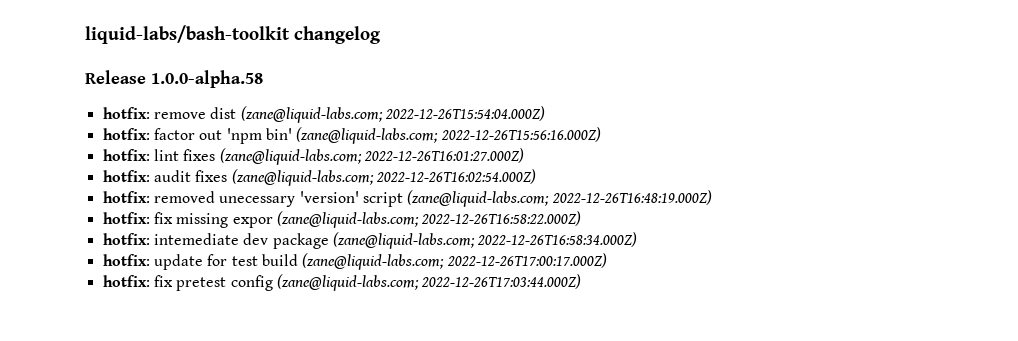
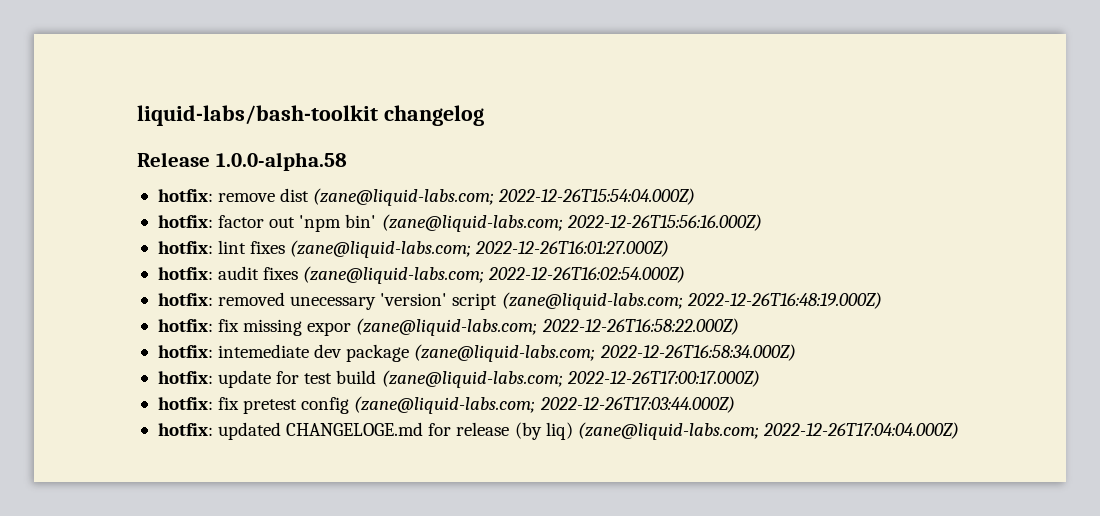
(582, 281) none -> [157,422,959,440] // hotfix: updated CHANGELOGE.md for release (by liq) (zane@liquid-labs.com; 2022-12-26T17:04:04.000Z)

